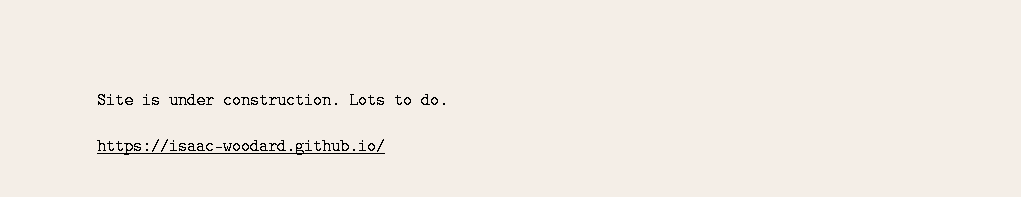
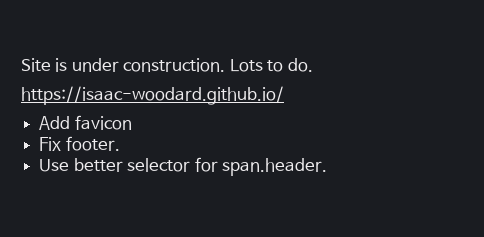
(386, 146) none -> [39,115,132,130] [39,136,120,151] [39,157,327,176] // Add favicon // Fix footer. // Use better selector for span.header.

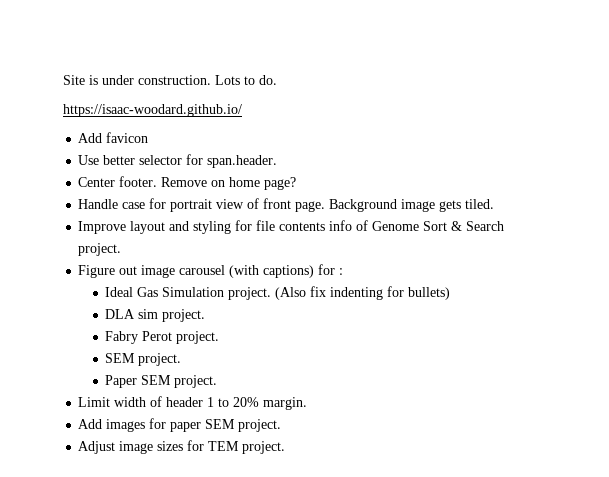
[39,136,120,151] // Fix footer. -> (149, 137) none
(327, 167) none -> [78,176,297,190] [78,198,495,212] [78,220,505,234] [78,243,122,256] [78,264,344,278] [105,286,451,300] [105,309,206,322] [105,331,220,344] [105,353,182,366] [105,375,218,388] [78,396,308,410] [78,418,282,432] [78,440,286,454] // Center footer. Remove on home page? // Handle case for portrait view of front page. Background image gets tiled. // Improve layout and styling for file contents info of Genome Sort & Search project. // Figure out image carousel (with captions) for : // Ideal Gas Simulation project. (Also fix indenting for bullets) // DLA sim project. // Fabry Perot project. // SEM project. // Paper SEM project. // Limit width of header 1 to 20% margin. // Add images for paper SEM project. // Adjust image sizes for TEM project.

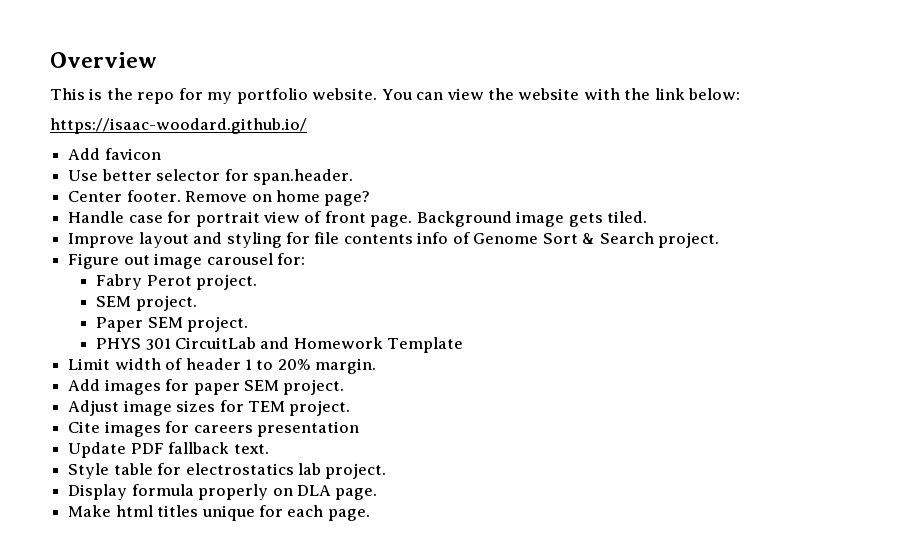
[63,75,277,85] Site is under construction. Lots to do. -> [50,52,157,68] [50,88,741,104] Overview // This is the repo for my portfolio website. You can view the website with the link below:
[229,264,344,278] [105,286,451,300] [105,309,206,322] (with captions) for : // Ideal Gas Simulation project. (Also fix indenting for bullets) // DLA sim project. -> [276,253,305,265] for:
(218, 381) none -> [96,337,464,353] // PHYS 301 CircuitLab and Homework Template
(286, 447) none -> [68,421,359,437] [68,442,269,458] [68,463,387,479] [68,484,378,500] [68,505,370,521] // Cite images for careers presentation // Update PDF fallback text. // Style table for electrostatics lab project. // Display formula properly on DLA page. // Make html titles unique for each page.

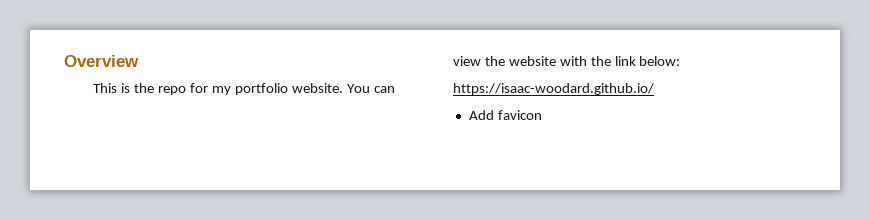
[68,169,353,185] [68,190,371,206] [68,211,648,227] [68,232,720,248] [68,253,305,269] [96,274,258,290] [96,295,197,311] [96,316,249,332] [96,337,464,353] [68,358,377,374] [68,379,345,395] [68,400,351,416] [68,421,359,437] [68,442,269,458] [68,463,387,479] [68,484,378,500] [68,505,370,521] // Use better selector for span.header. // Center footer. Remove on home page? // Handle case for portrait view of front page. Background image gets tiled. // Improve layout and styling for file contents info of Genome Sort & Search project. // Figure out image carousel for: // Fabry Perot project. // SEM project. // Paper SEM project. // PHYS 301 CircuitLab and Homework Template // Limit width of header 1 to 20% margin. // Add images for paper SEM project. // Adjust image sizes for TEM project. // Cite images for careers presentation // Update PDF fallback text. // Style table for electrostatics lab project. // Display formula properly on DLA page. // Make html titles unique for each page. -> (542, 115) none

